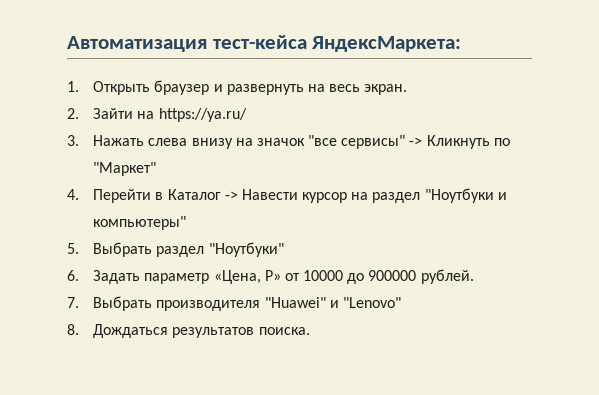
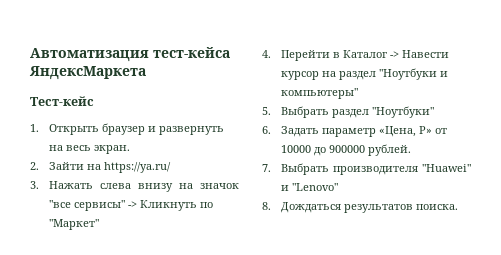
[311,36,462,52] ЯндексМаркета: -> [29,66,146,80] [30,96,94,106] ЯндексМаркета // Тест-кейс

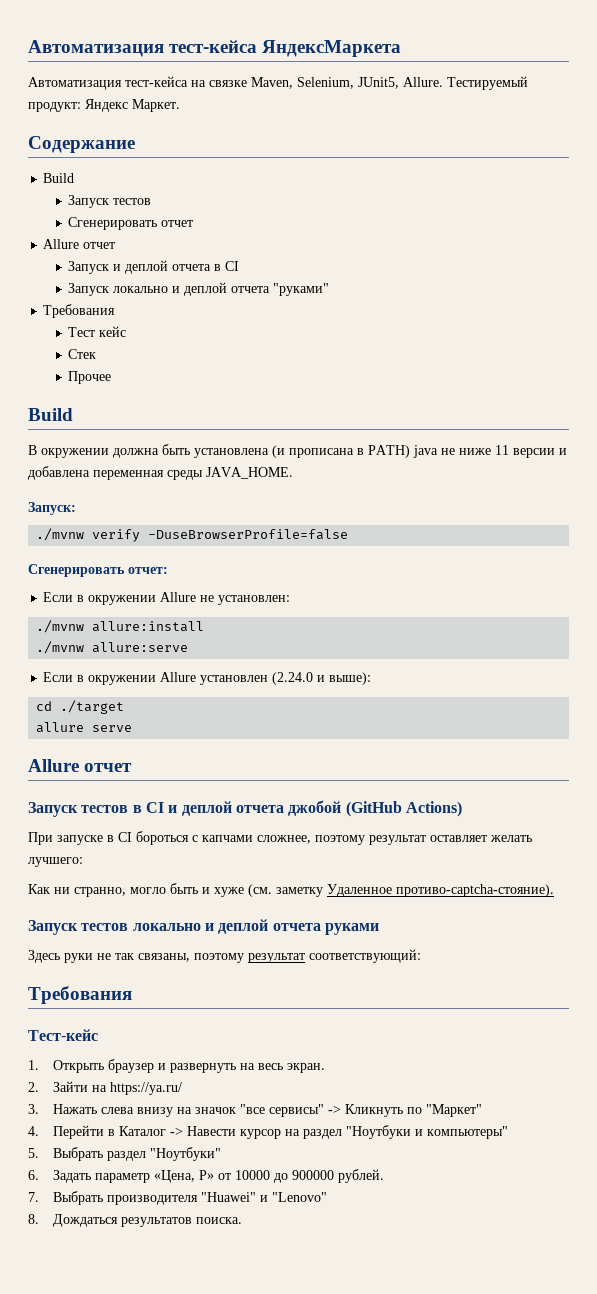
(146, 73) none -> [28,76,528,90] [28,99,180,112] [28,136,135,153] [43,173,75,183] [68,195,152,208] [68,217,194,230] [43,239,116,249] [68,260,240,274] [68,282,330,296] [43,304,116,318] [68,326,127,337] [68,349,97,359] [68,371,112,384] [28,408,73,421] [28,444,567,458] [28,466,293,480] [28,502,76,515] [36,528,349,542] [28,564,168,577] [43,592,291,605] [36,620,205,633] [36,641,189,654] [43,672,372,685] [36,700,125,714] [36,722,133,733] [28,759,133,772] [28,800,462,817] [28,831,532,845] [28,857,83,867] [28,883,554,897] [28,919,379,935] [28,949,421,963] [28,986,132,1004] // Автоматизация тест-кейса на связке Maven, Selenium, JUnit5, Allure. Тестируемый продукт: Яндекс Маркет. // Содержание // Build // Запуск тестов // Сгенерировать отчет // Allure отчет // Запуск и деплой отчета в CI // Запуск локально и деплой отчета "руками" // Требования // Тест кейс // Стек // Прочее // Build // В окружении должна быть установлена (и прописана в PATH) java не ниже 11 версии и добавлена переменная среды JAVA_HOME. // Запуск: // ./mvnw verify -DuseBrowserProfile=false // Сгенерировать отчет: // Если в окружении Allure не установлен: // ./mvnw allure:install // ./mvnw allure:serve // Если в окружении Allure установлен (2.24.0 и выше): // cd ./target // allure serve // Allure отчет // Запуск тестов в CI и деплой отчета джобой (GitHub Actions) // При запуске в CI бороться с капчами сложнее, поэтому результат оставляет желать лучшего: // Как ни странно, могло быть и хуже (см. заметку Удаленное противо-captcha-стояние). // Запуск тестов локально и деплой отчета руками // Здесь руки не так связаны, поэтому результат соответствующий: // Требования

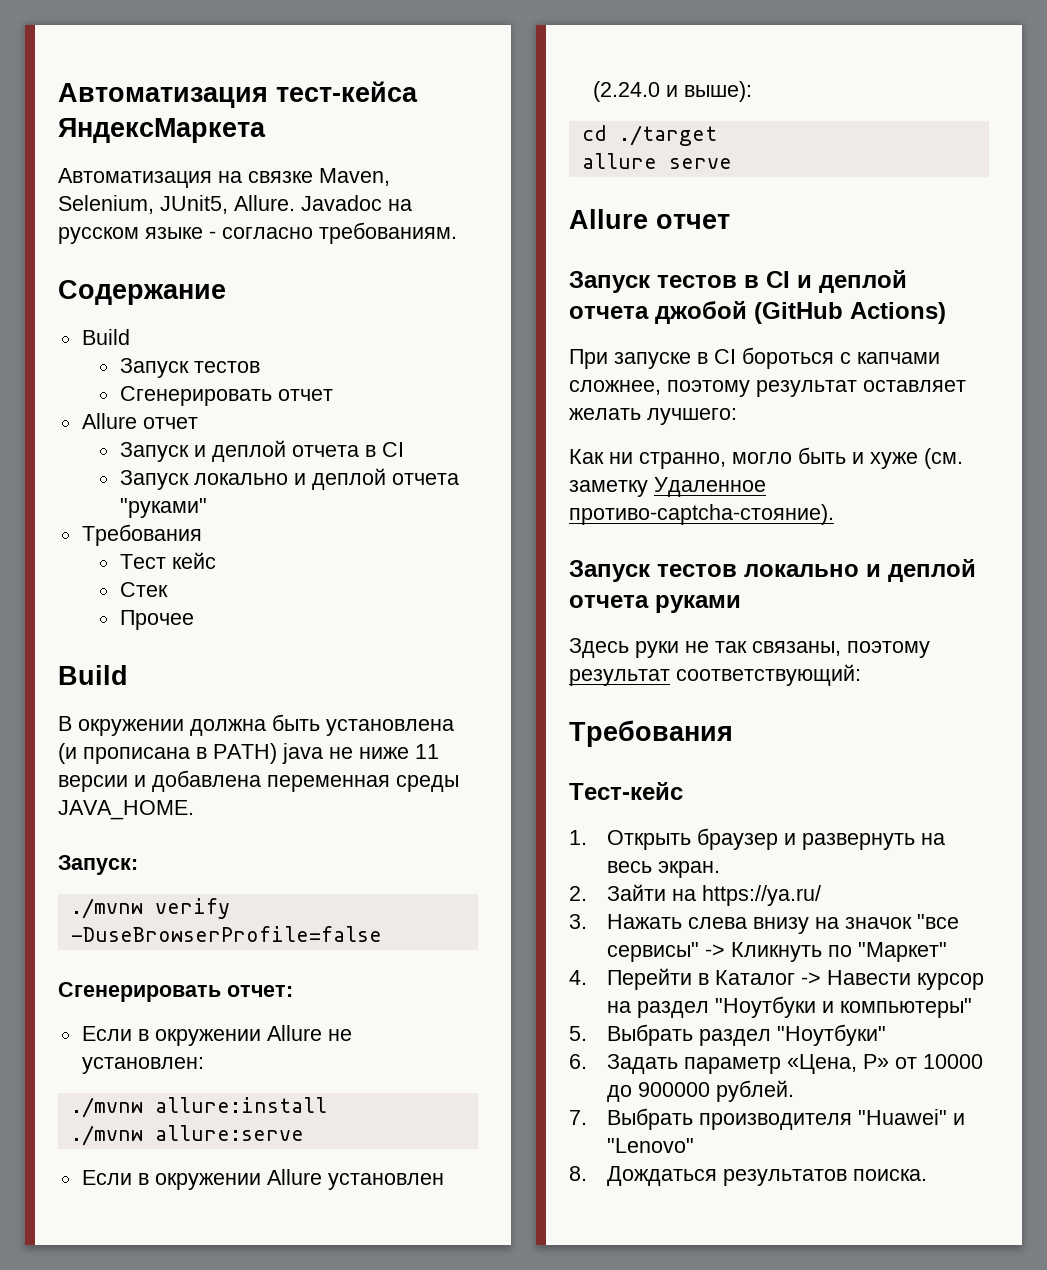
[125,76,188,87] тест-кейса -> (212, 178) none
[447,76,528,90] [28,99,180,112] Тестируемый продукт: Яндекс Маркет. -> [301,195,412,211] [58,222,457,244] Javadoc на русском языке - согласно требованиям.

